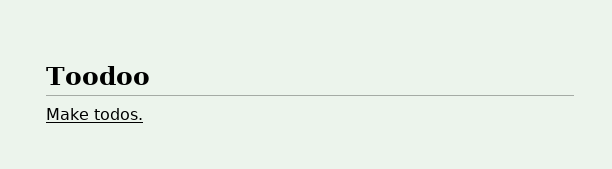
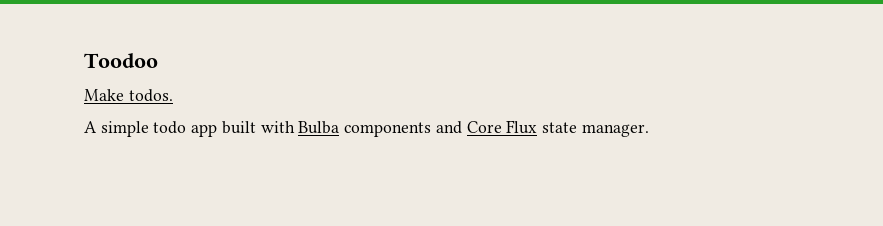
(143, 114) none -> [84,120,649,137] // A simple todo app built with Bulba components and Core Flux state manager.

